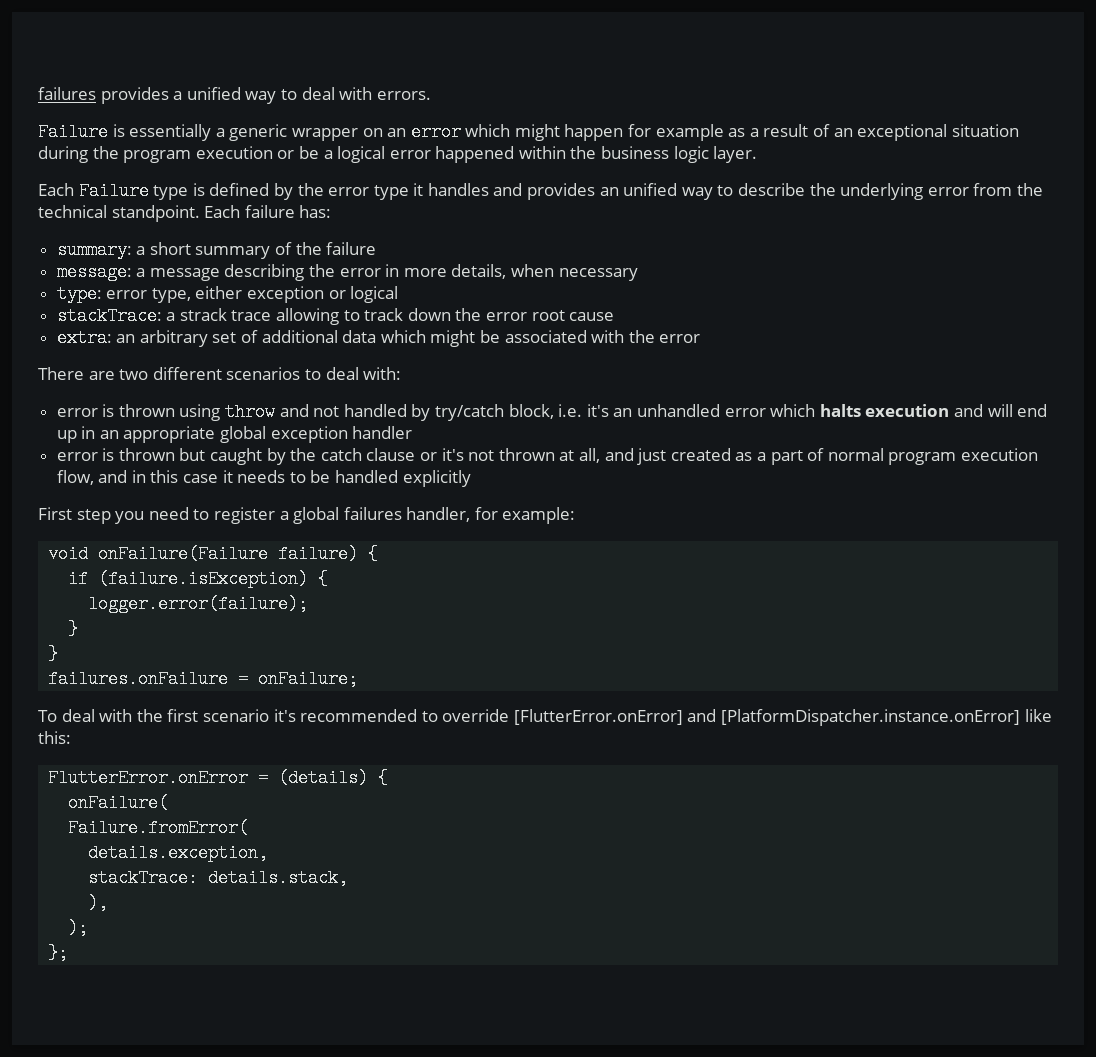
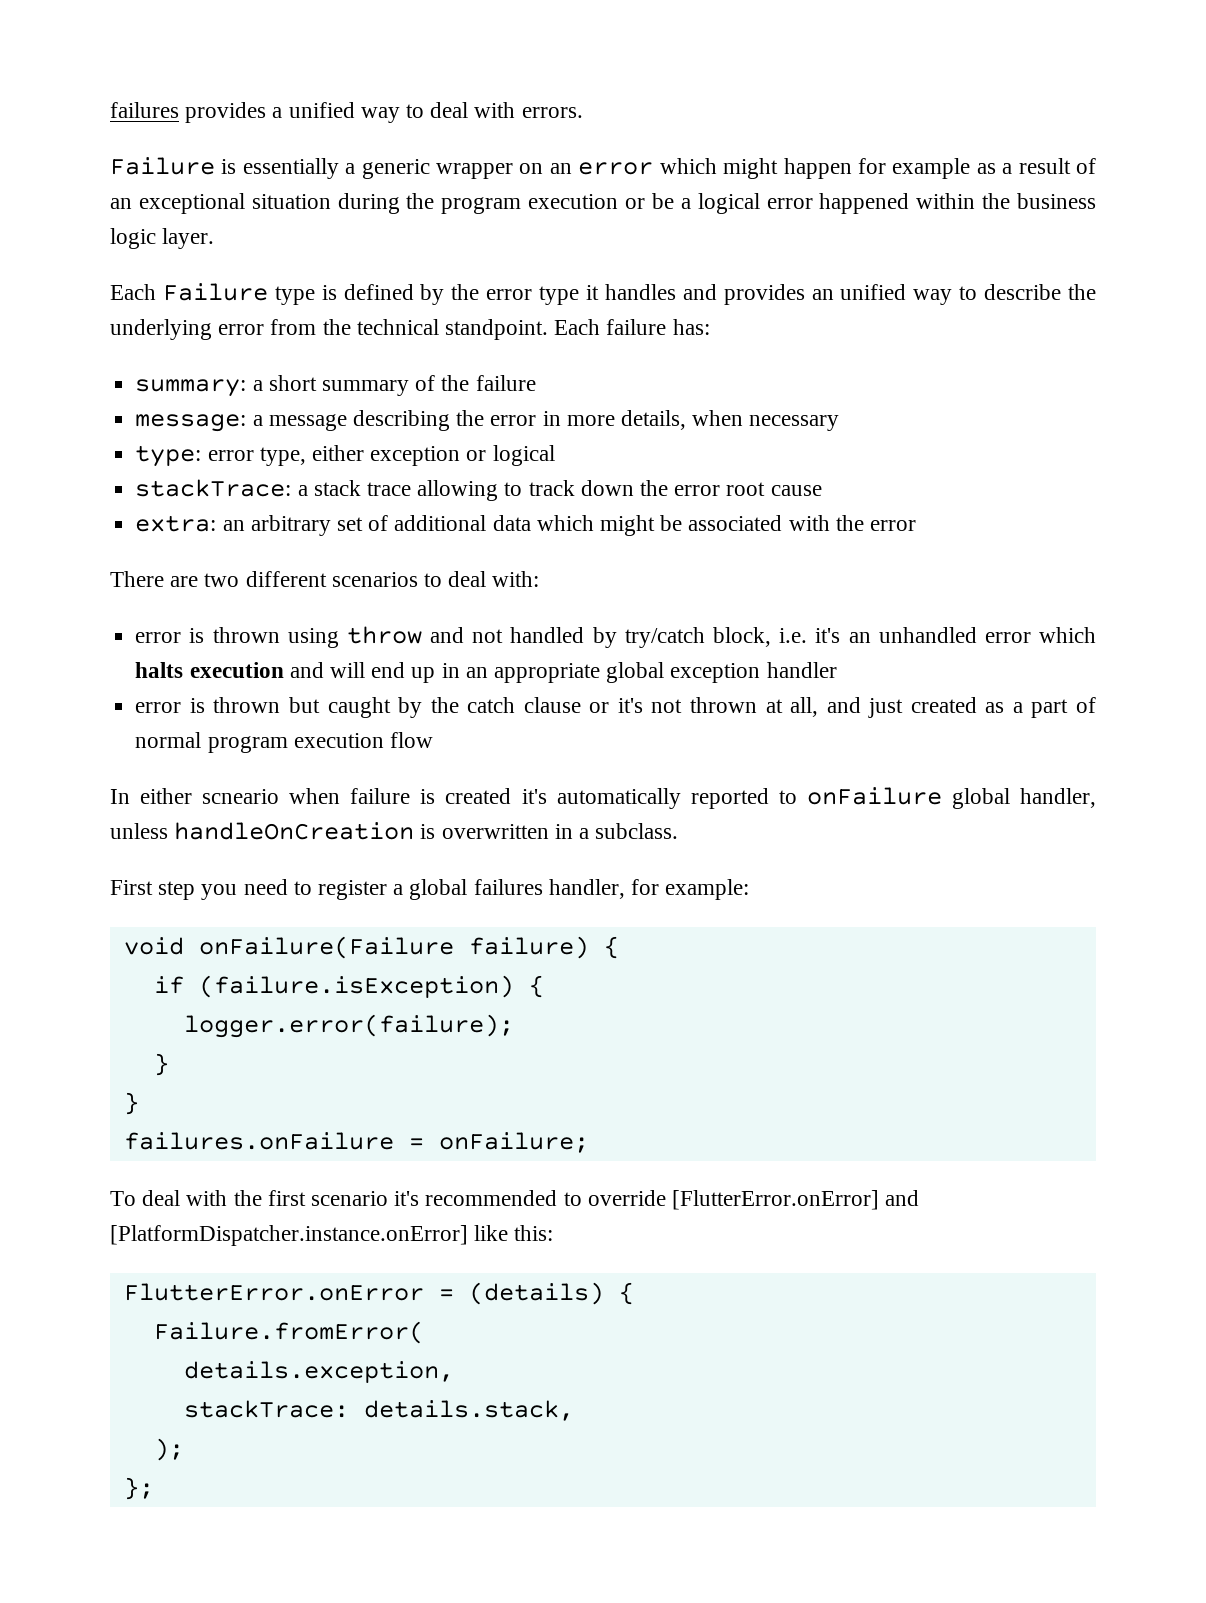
[179,308,227,321] strack -> [313,480,361,496] stack
[56,470,471,487] flow, and in this case it needs to be handled explicitly -> [389,732,433,748] [110,787,1096,809] [110,822,679,840] flow // In either scneario when failure is created it's automatically reported to onFailure global handler, unless handleOnCreation is overwritten in a subclass.
[68,794,169,812] // onFailure( -> (634, 1293) none
[88,894,109,912] // ), -> (574, 1410) none

